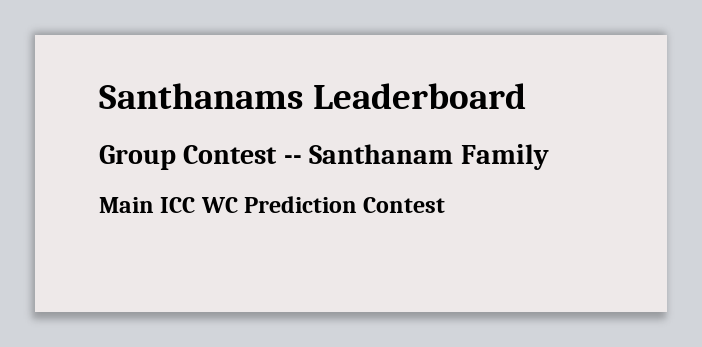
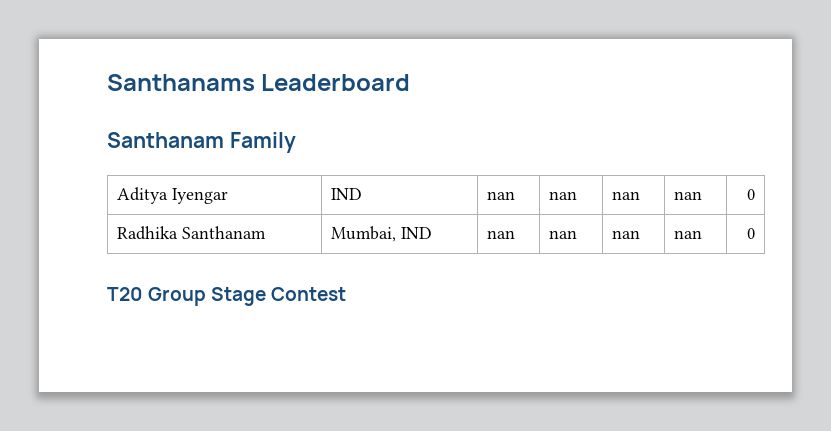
[99,145,302,170] Group Contest -- -> (411, 82) none
[99,196,358,213] // Main ICC WC Prediction -> [117,187,229,204] [331,188,363,200] [487,191,516,200] [549,191,578,200] [612,191,641,200] [674,191,703,200] [746,189,755,200] [117,226,267,240] [331,226,433,242] [487,230,516,239] [549,230,578,239] [612,230,641,239] [674,230,703,239] [746,228,755,239] [107,287,267,306] // Aditya Iyengar | IND | nan | nan | nan | nan | 0 // Radhika Santhanam | Mumbai, IND | nan | nan | nan | nan | 0 // T20 Group Stage

